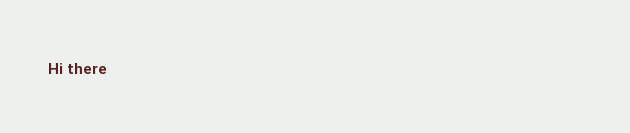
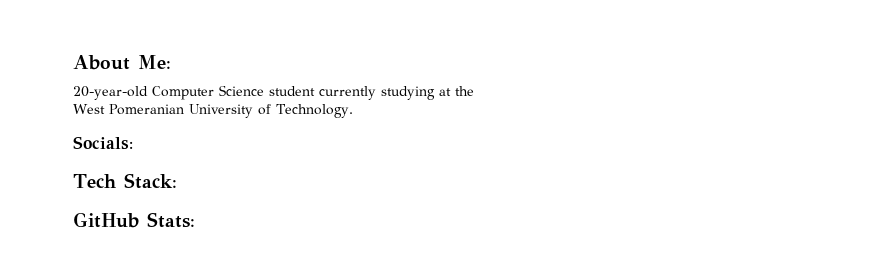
[48,63,108,74] Hi there -> [73,55,171,70] [73,85,474,100] [73,104,353,118] [73,136,133,150] [73,173,177,189] [73,212,195,228] About Me: // 20-year-old Computer Science student currently studying at the // West Pomeranian University of Technology. // Socials: // Tech Stack: // GitHub Stats:

